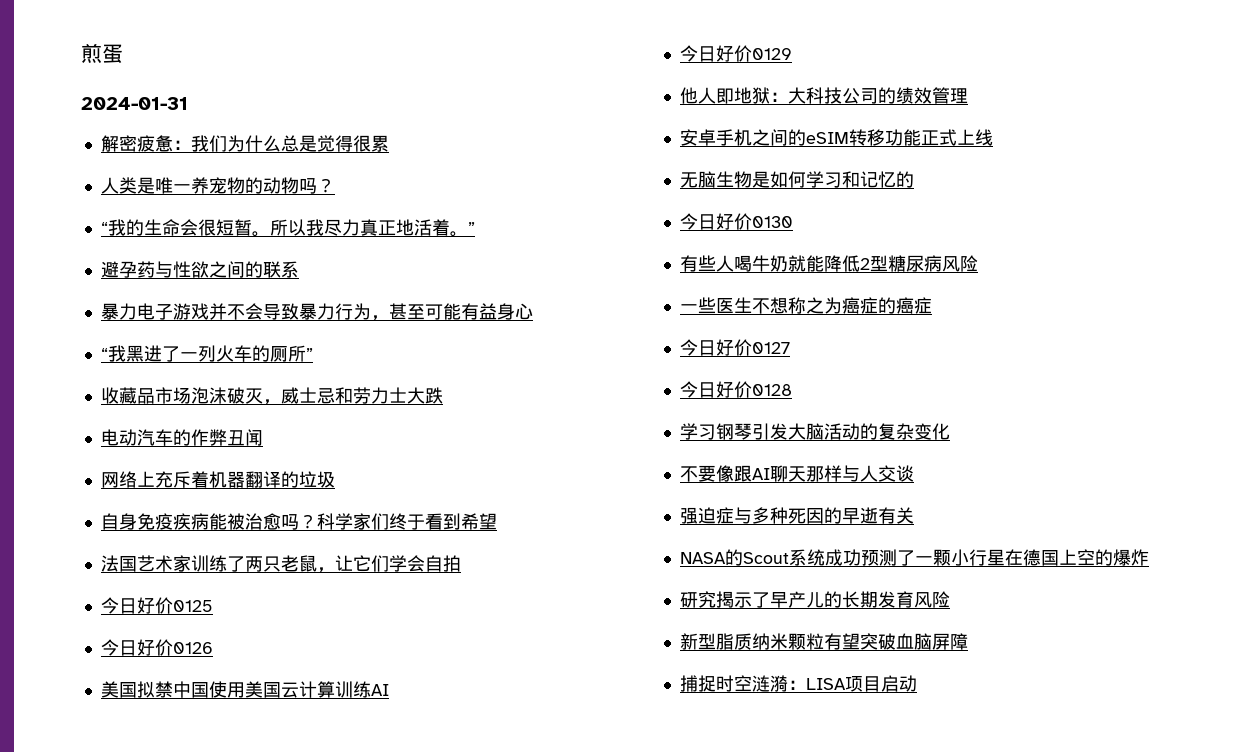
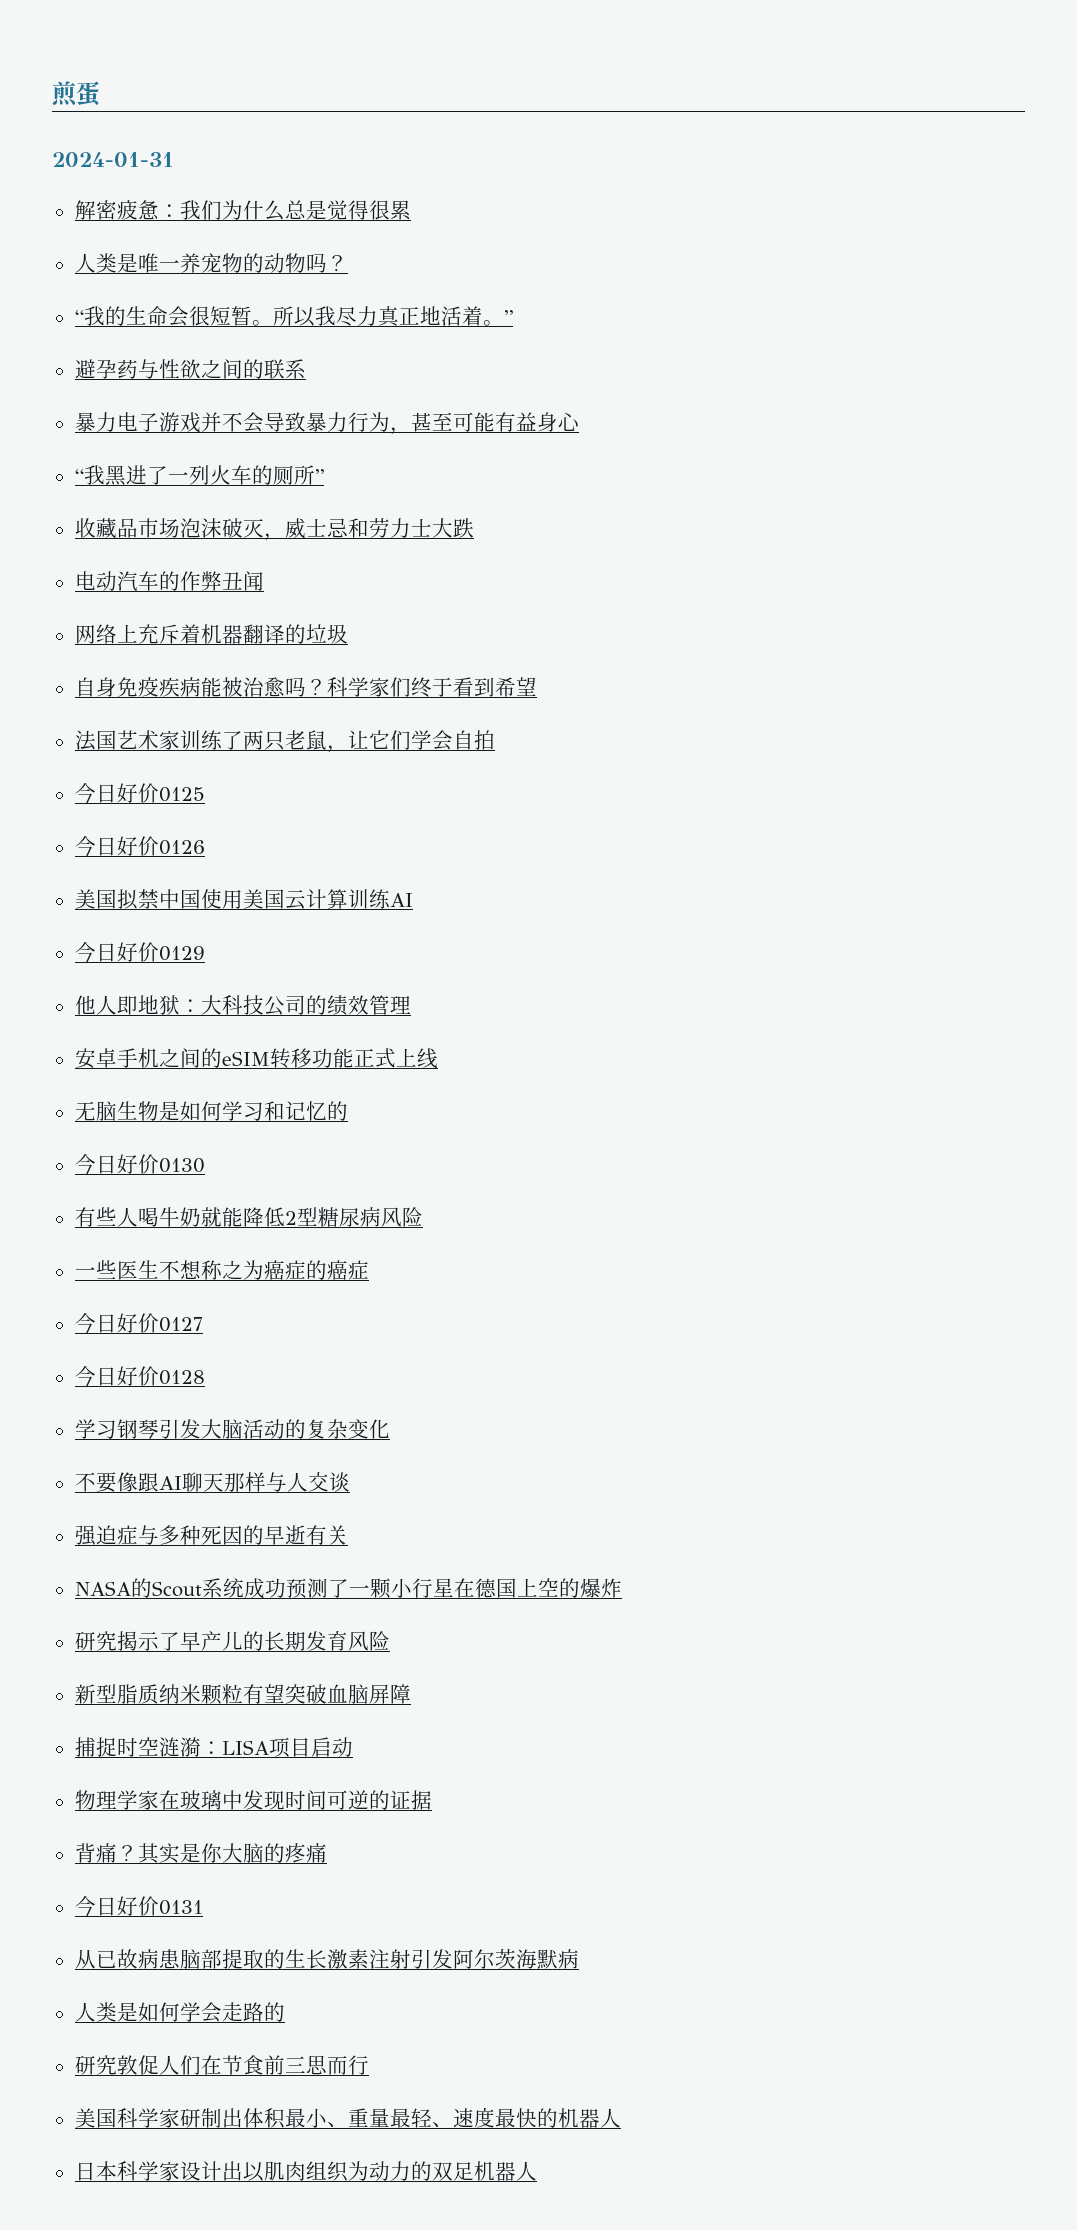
(917, 683) none -> [74,1790,432,1810] [74,1843,327,1864] [74,1896,203,1917] [74,1949,579,1969] [74,2002,285,2023] [74,2055,369,2075] [74,2107,621,2129] [74,2161,537,2182] // 物理学家在玻璃中发现时间可逆的证据 // 背痛？其实是你大脑的疼痛 // 今日好价0131 // 从已故病患脑部提取的生长激素注射引发阿尔茨海默病 // 人类是如何学会走路的 // 研究敦促人们在节食前三思而行 // 美国科学家研制出体积最小、重量最轻、速度最快的机器人 // 日本科学家设计出以肌肉组织为动力的双足机器人

